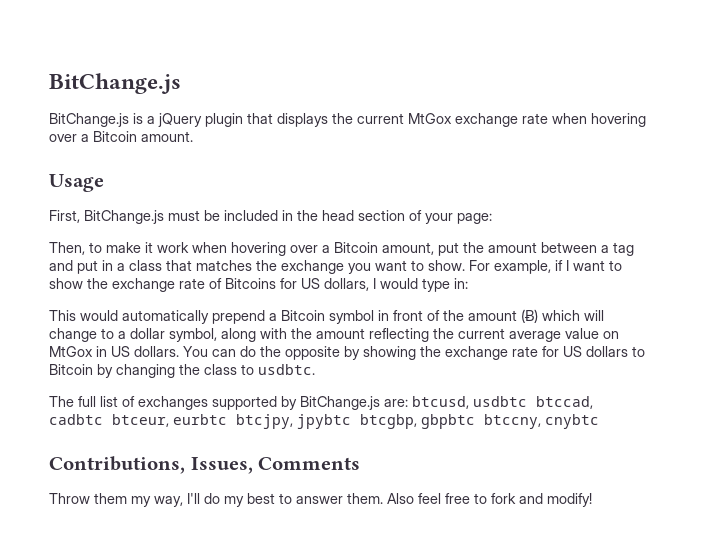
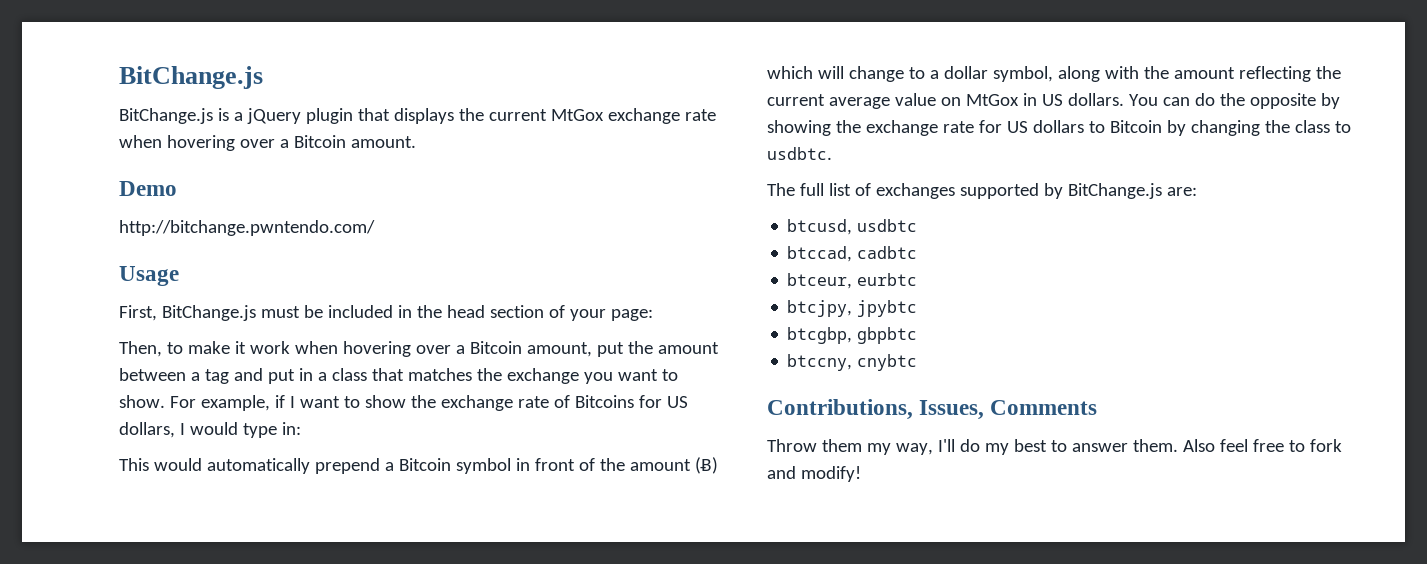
(193, 136) none -> [119,181,177,196] [119,220,375,236] // Demo // http://bitchange.pwntendo.com/
(408, 403) none -> (1197, 191) //
(527, 401) none -> (918, 225) //
(103, 419) none -> (918, 252) //
(227, 419) none -> (918, 279) //
(351, 421) none -> (918, 308) //
(475, 421) none -> (918, 335) //

